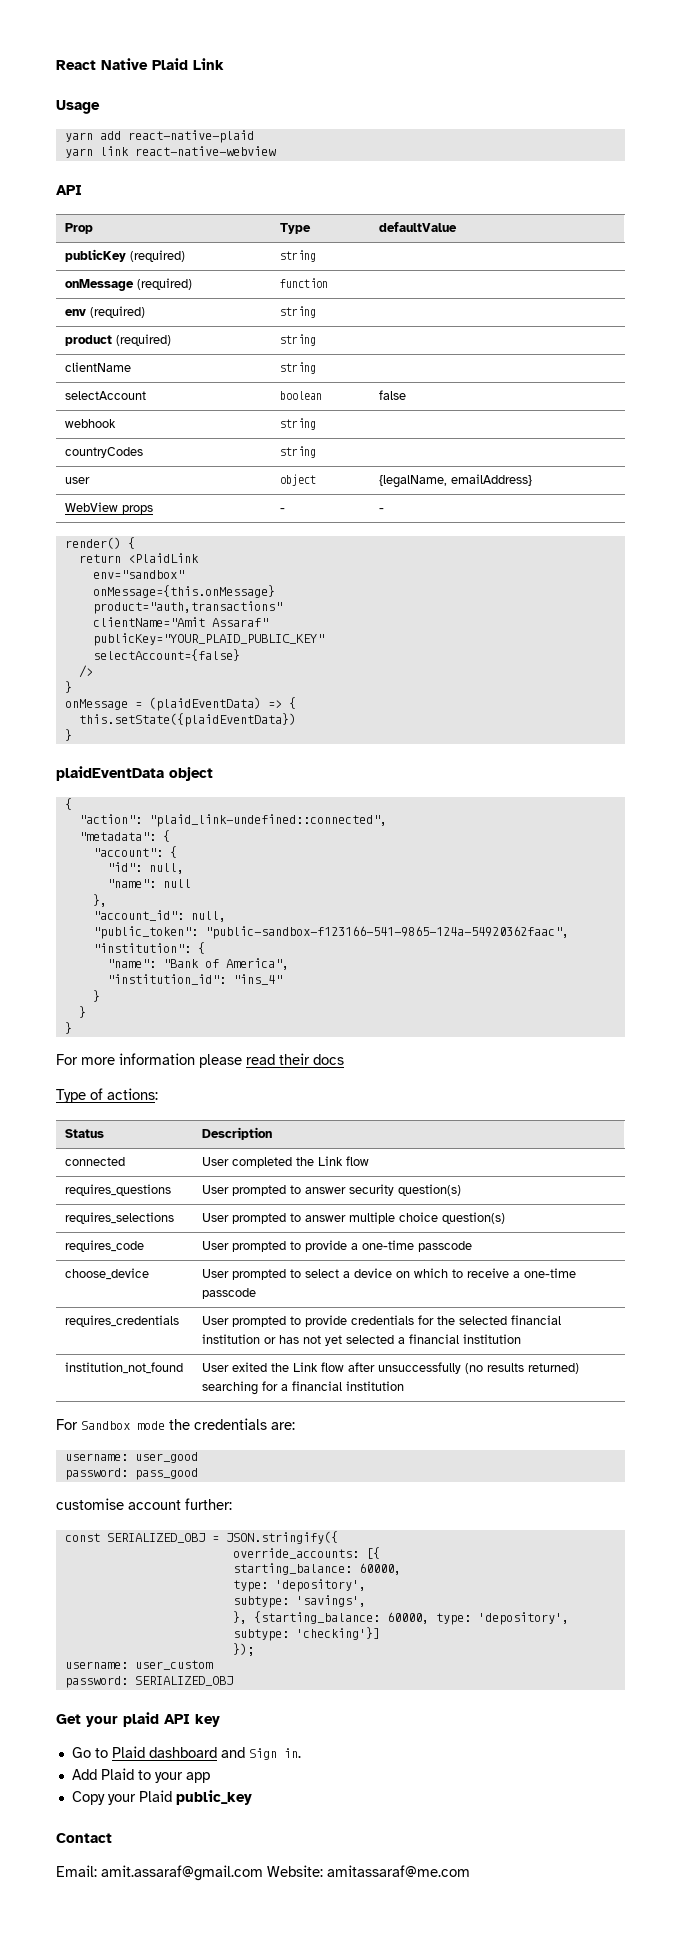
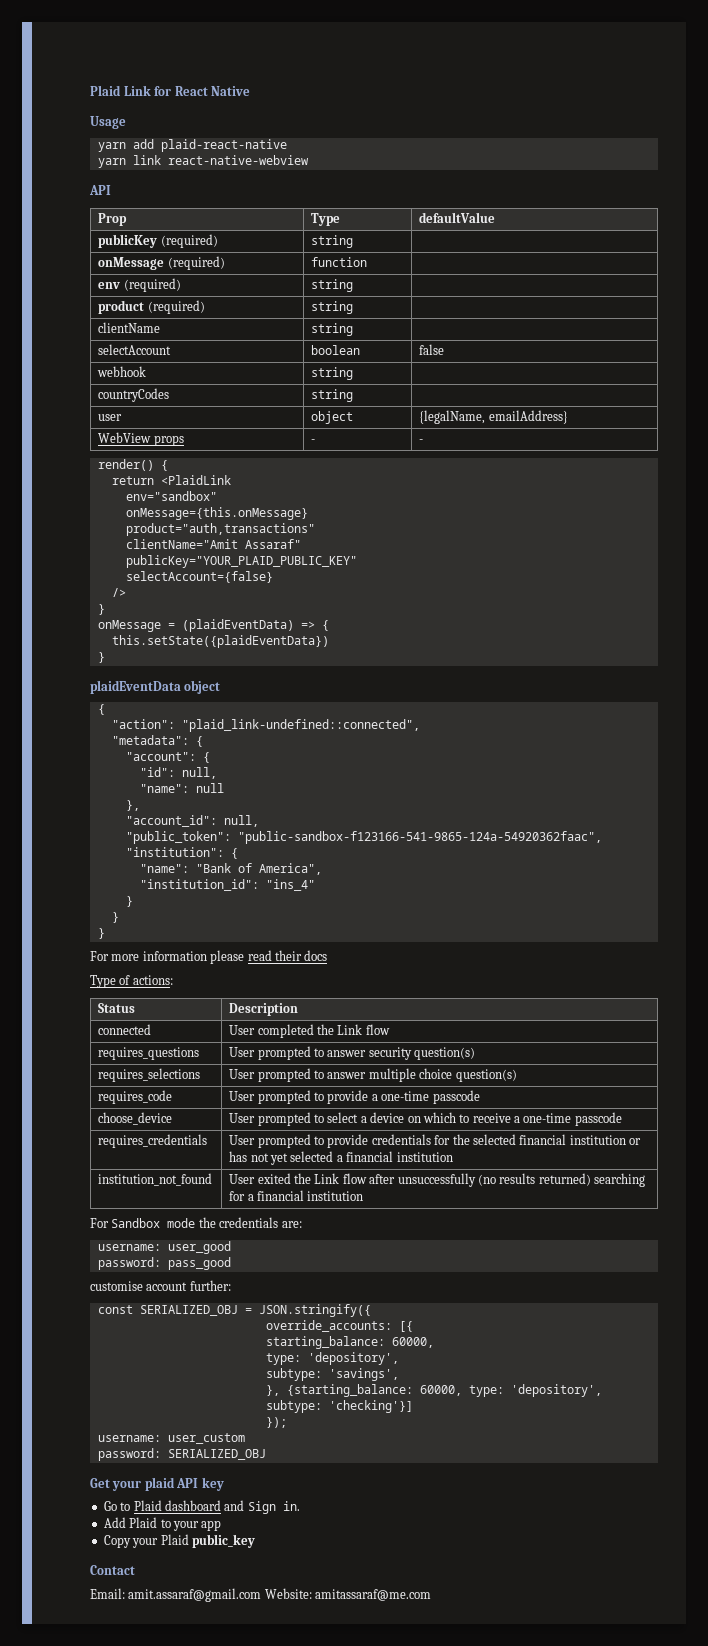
(56, 65) none -> [90,85,172,96] Plaid Link for
[152,58,224,70] Plaid Link -> (251, 91) none
[127,130,254,143] react-native-plaid -> [160,139,287,152] plaid-react-native

